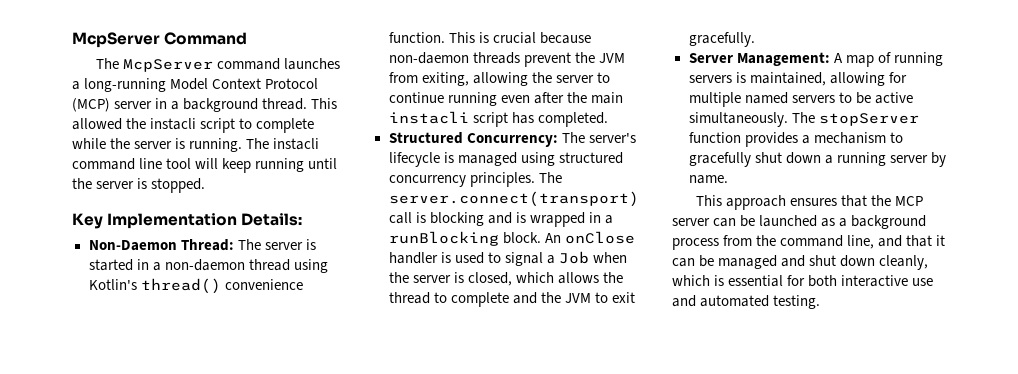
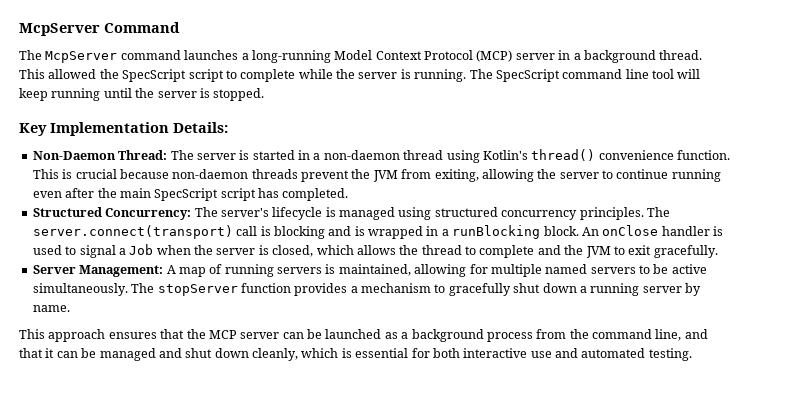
[150,118,197,130] instacli -> [122,69,187,82] SpecScript
[273,138,320,150] instacli -> [495,69,560,82] SpecScript
[388,111,469,124] instacli -> [154,188,219,201] SpecScript

